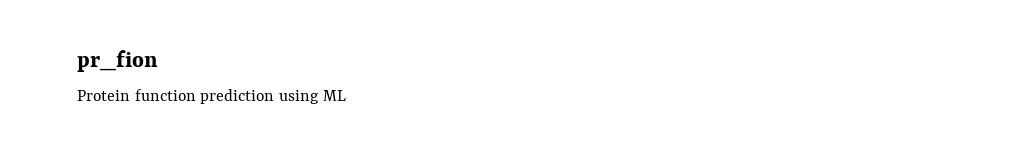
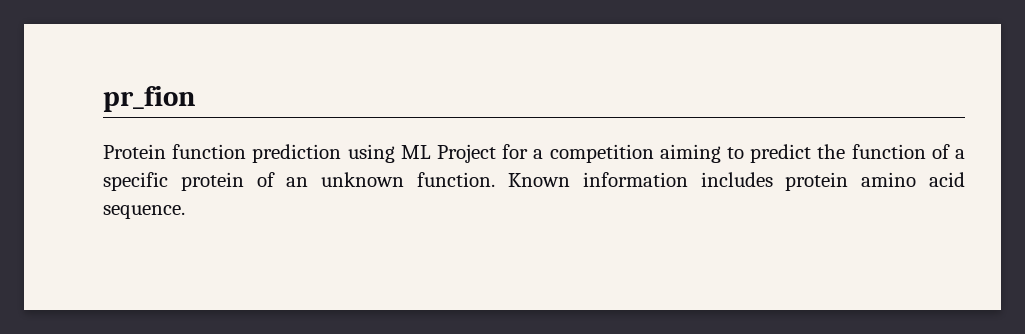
(346, 95) none -> [436,144,966,163] [103,172,966,191] [103,205,185,219] Project for a competition aiming to predict the function of a specific protein of an unknown function. Known information includes protein amino acid sequence.

